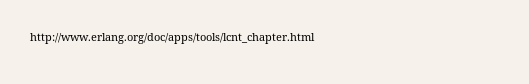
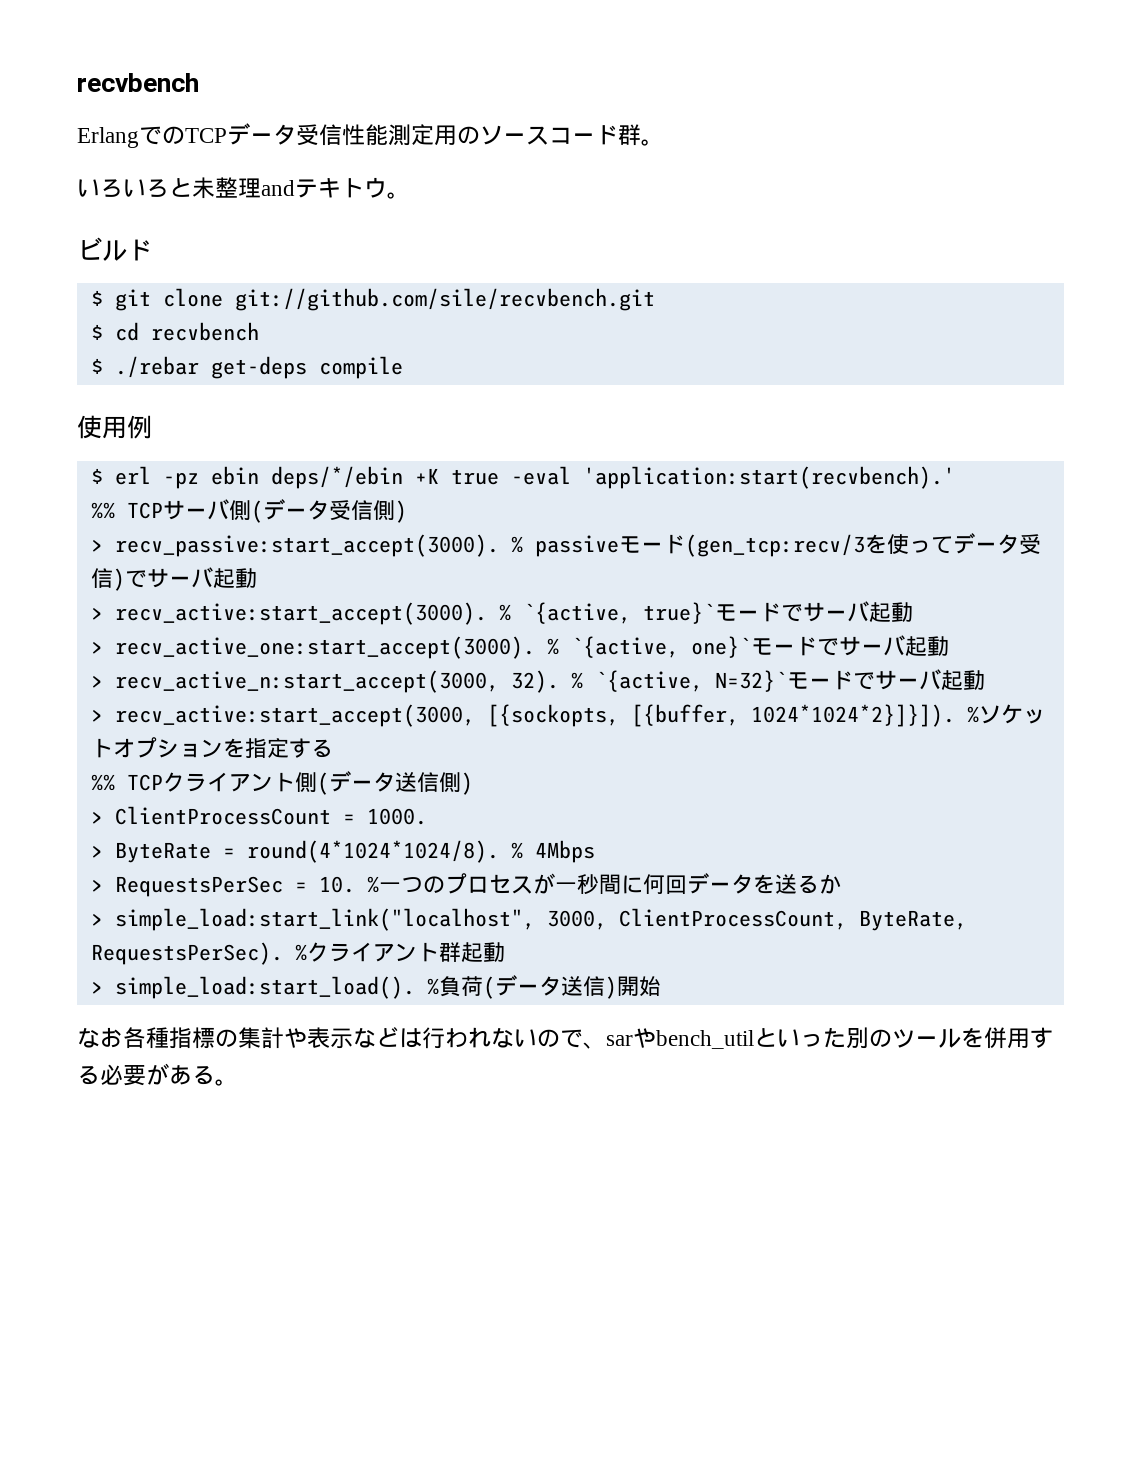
[30,33,315,44] http://www.erlang.org/doc/apps/tools/lcnt_chapter.html -> [77,73,199,92] [77,123,664,148] [77,177,410,199] [77,237,152,261] [90,288,655,311] [90,322,259,341] [90,356,403,379] [77,415,152,439] [90,466,955,489] [90,499,407,523] [90,533,1041,557] [90,567,257,591] [90,601,913,625] [90,635,949,659] [90,669,985,693] [90,704,1045,727] [90,737,333,758] [90,771,473,795] [90,806,427,825] [90,840,595,863] [90,873,841,897] [90,908,967,931] [90,942,505,965] [90,975,661,999] [77,1027,1053,1049] [77,1063,238,1086] recvbench // ErlangでのTCPデータ受信性能測定用のソースコード群。 // いろいろと未整理andテキトウ。 // ビルド // $ git clone git://github.com/sile/recvbench.git // $ cd recvbench // $ ./rebar get-deps compile // 使用例 // $ erl -pz ebin deps/*/ebin +K true -eval 'application:start(recvbench).' // %% TCPサーバ側(データ受信側) // > recv_passive:start_accept(3000). % passiveモード(gen_tcp:recv/3を使ってデータ受信)でサーバ起動 // > recv_active:start_accept(3000). % `{active, true}`モードでサーバ起動 // > recv_active_one:start_accept(3000). % `{active, one}`モードでサーバ起動 // > recv_active_n:start_accept(3000, 32). % `{active, N=32}`モードでサーバ起動 // > recv_active:start_accept(3000, [{sockopts, [{buffer, 1024*1024*2}]}]). %ソケットオプションを指定する // %% TCPクライアント側(データ送信側) // > ClientProcessCount = 1000. // > ByteRate = round(4*1024*1024/8). % 4Mbps // > RequestsPerSec = 10. %一つのプロセスが一秒間に何回データを送るか // > simple_load:start_link("localhost", 3000, ClientProcessCount, ByteRate, RequestsPerSec). %クライアント群起動 // > simple_load:start_load(). %負荷(データ送信)開始 // なお各種指標の集計や表示などは行われないので、sarやbench_utilといった別のツールを併用する必要がある。

